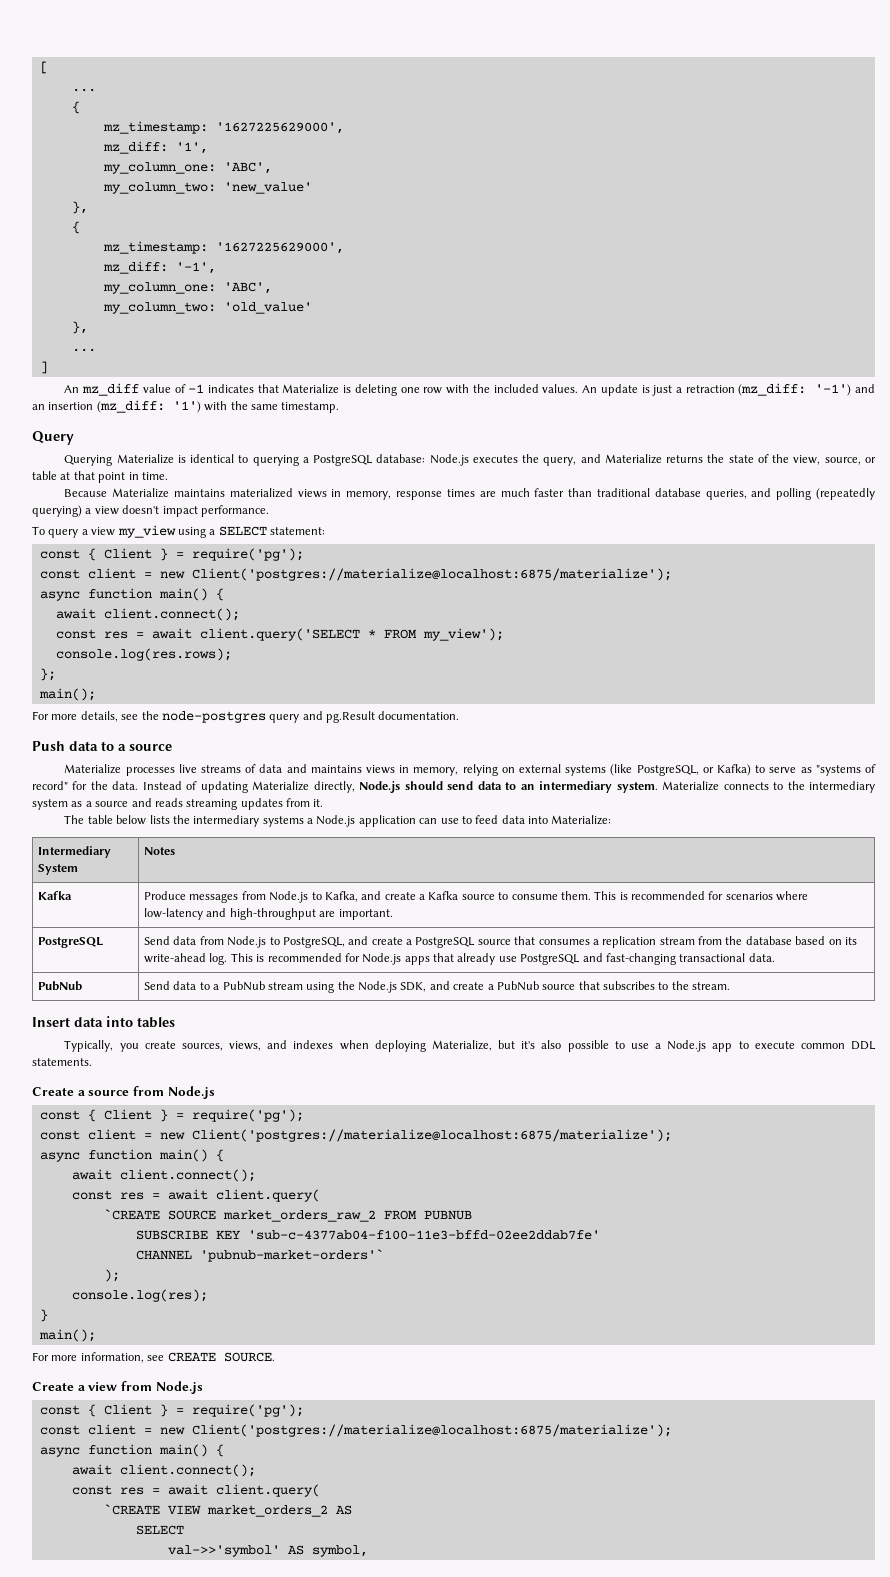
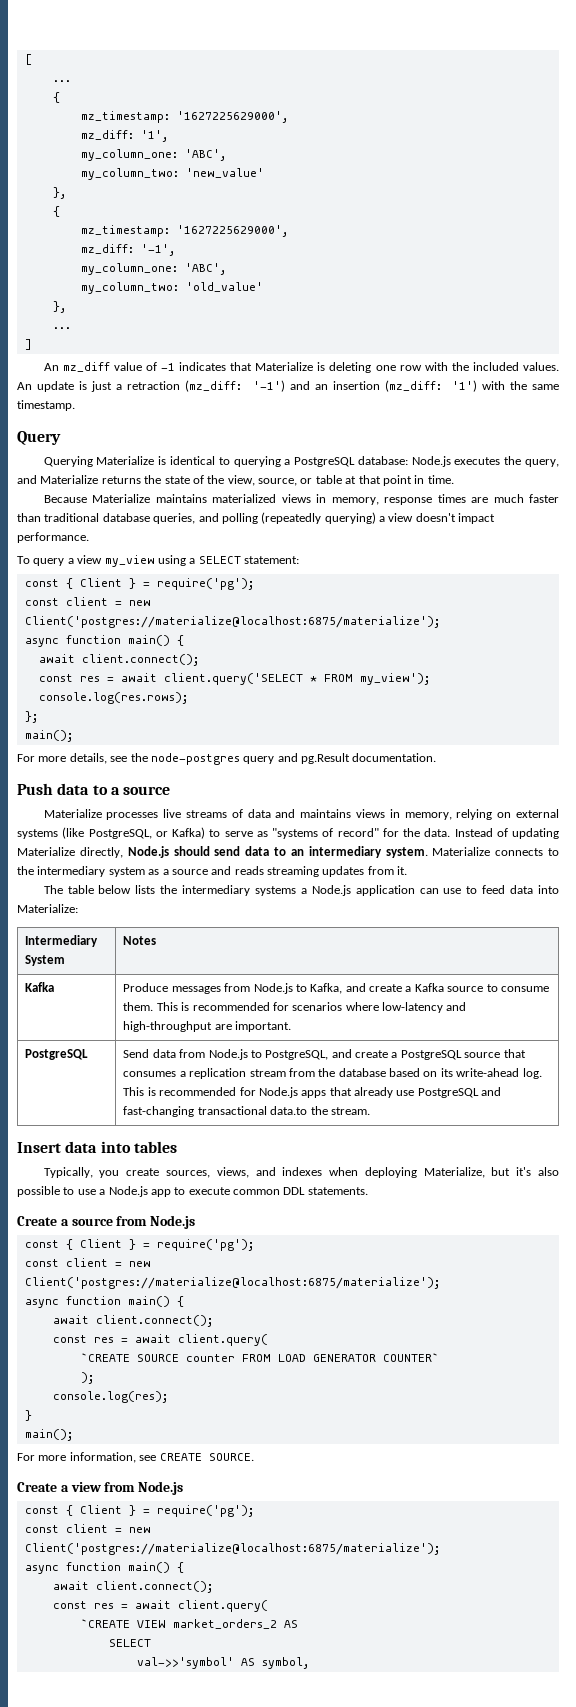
[748,953,775,962] [38,981,83,991] [144,981,669,993] data. // PubNub | Send data to a PubNub stream using the Node.js SDK, and create a PubNub source that subscribes to -> [270,1106,308,1115] data.to
[222,1210,472,1222] [135,1230,600,1240] [135,1249,384,1262] market_orders_raw_2 FROM PUBNUB // SUBSCRIBE KEY 'sub-c-4377ab04-f100-11e3-bffd-02ee2ddab7fe' // CHANNEL 'pubnub-market-orders'` -> [185,1353,439,1362] counter FROM LOAD GENERATOR COUNTER`

